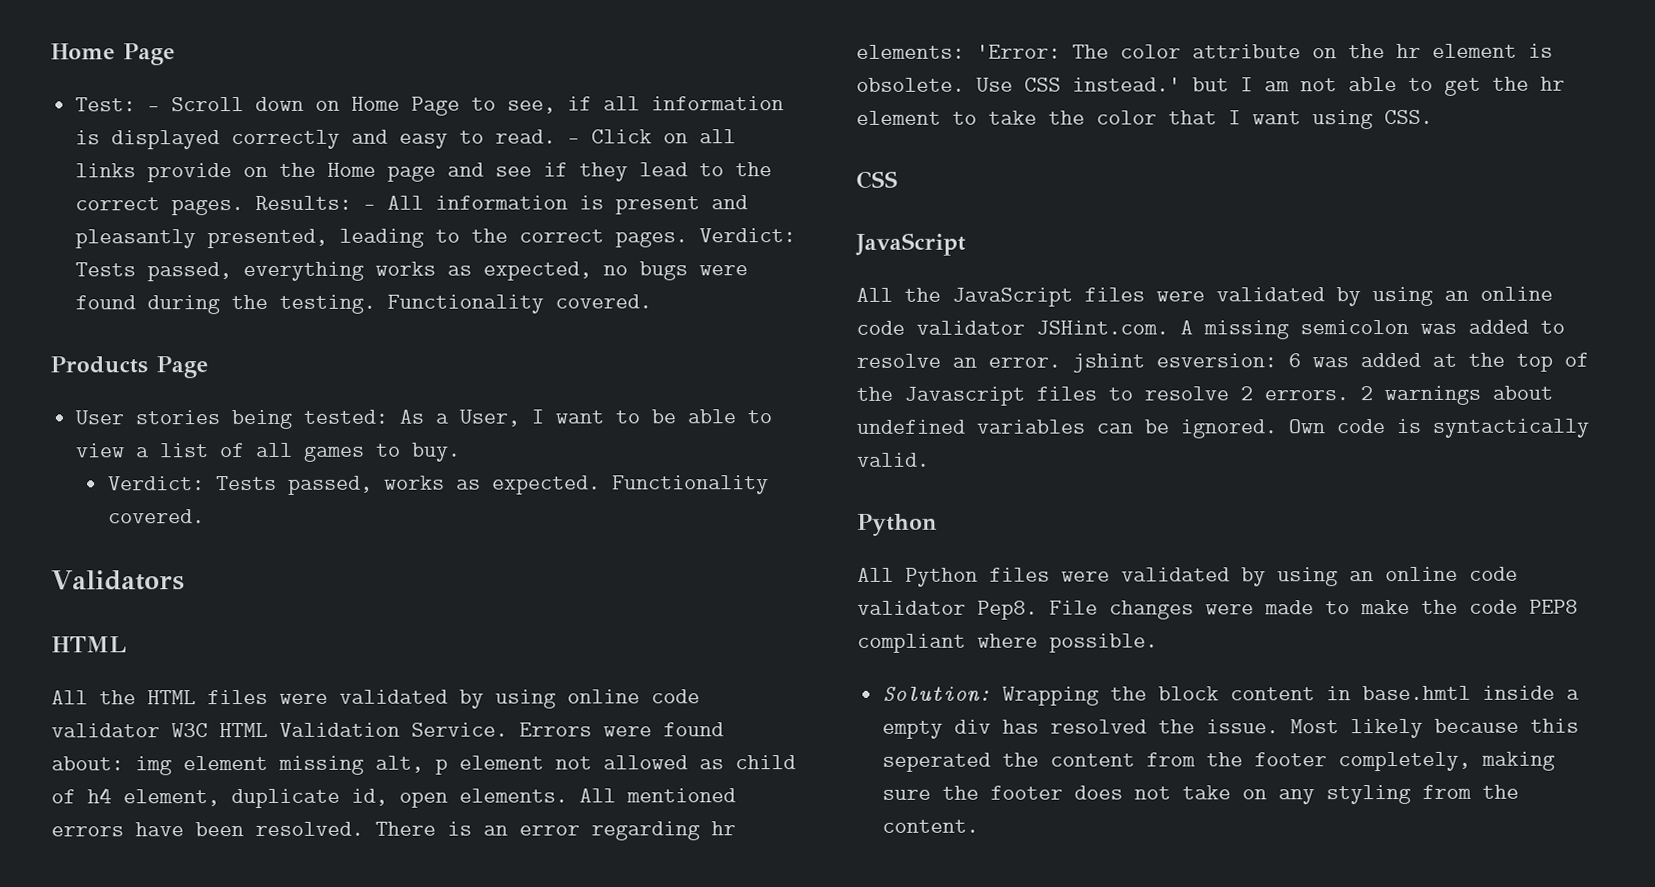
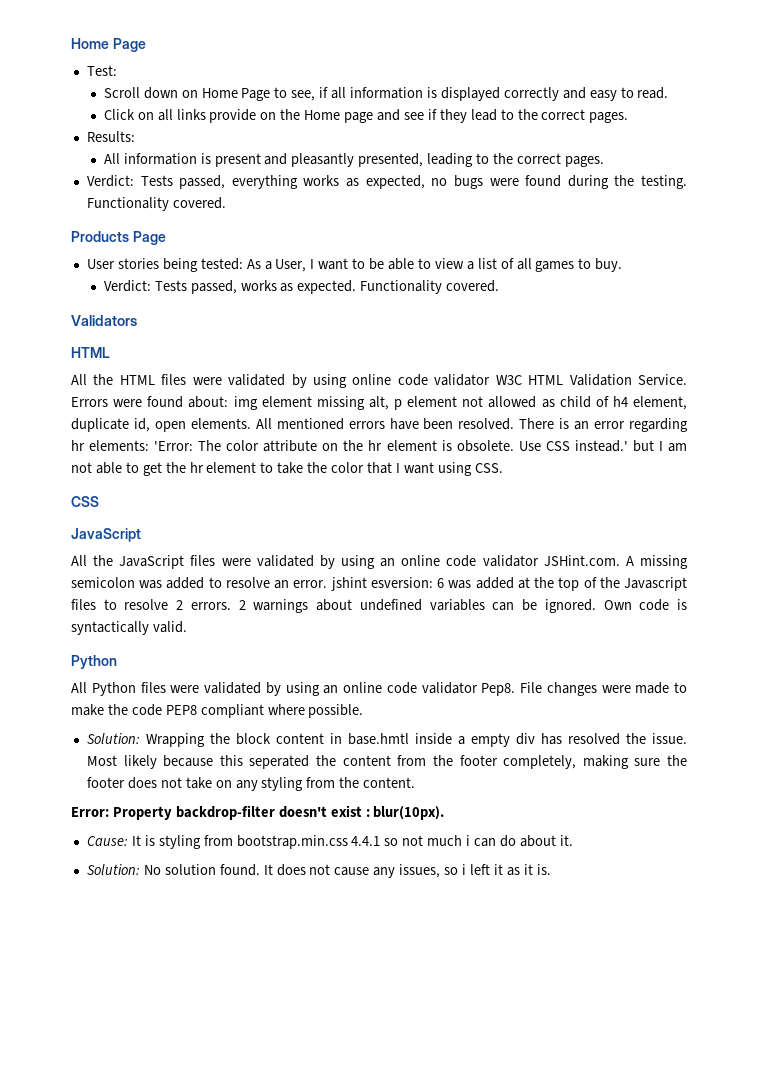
[147,106,161,112] - -> (117, 70) //
[567,138,581,144] - -> (669, 93) //
(245, 207) none -> (629, 117) //
[363,204,377,210] - -> (135, 136) //
(689, 239) none -> (604, 161) //
(980, 826) none -> [71,805,445,820] [86,835,573,849] [86,864,551,878] // Error: Property backdrop-filter doesn't exist : blur(10px). // Cause: It is styling from bootstrap.min.css 4.4.1 so not much i can do about it. // Solution: No solution found. It does not cause any issues, so i left it as it is.

